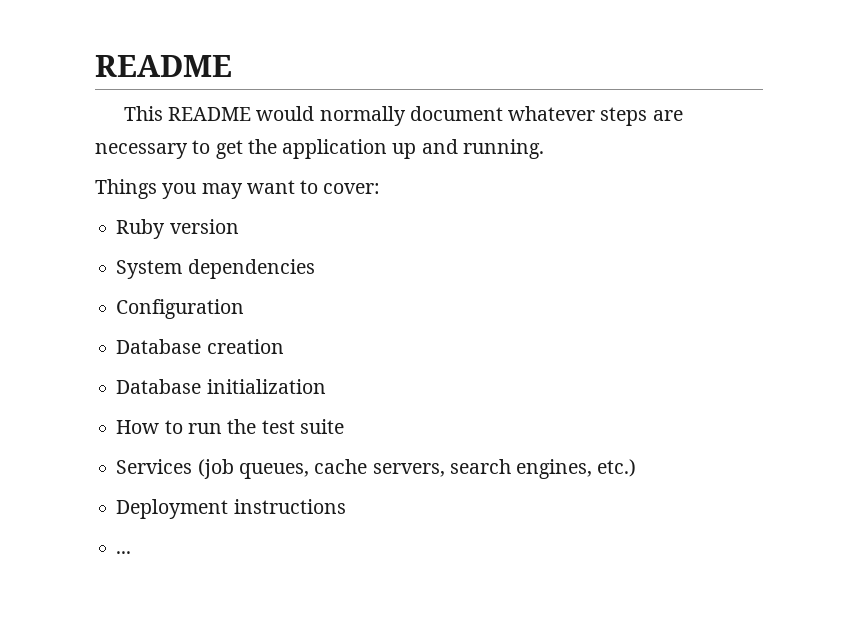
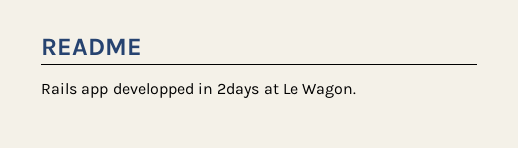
[123,106,683,126] [95,139,544,159] [95,179,381,199] [116,219,239,239] [116,259,315,279] [116,299,245,319] [116,339,284,354] [116,379,326,394] [116,419,344,434] [116,459,637,479] [116,499,346,519] [116,551,132,554] This README would normally document whatever steps are necessary to get the application up and running. // Things you may want to cover: // Ruby version // System dependencies // Configuration // Database creation // Database initialization // How to run the test suite // Services (job queues, cache servers, search engines, etc.) // Deployment instructions // ... -> [41,82,357,98] Rails app developped in 2days at Le Wagon.

